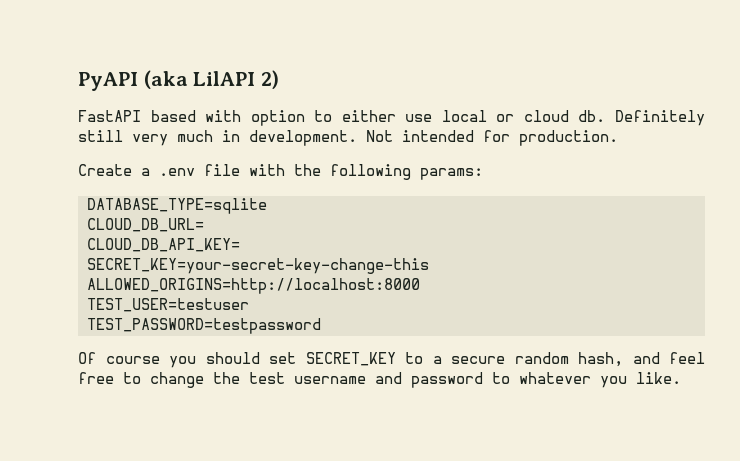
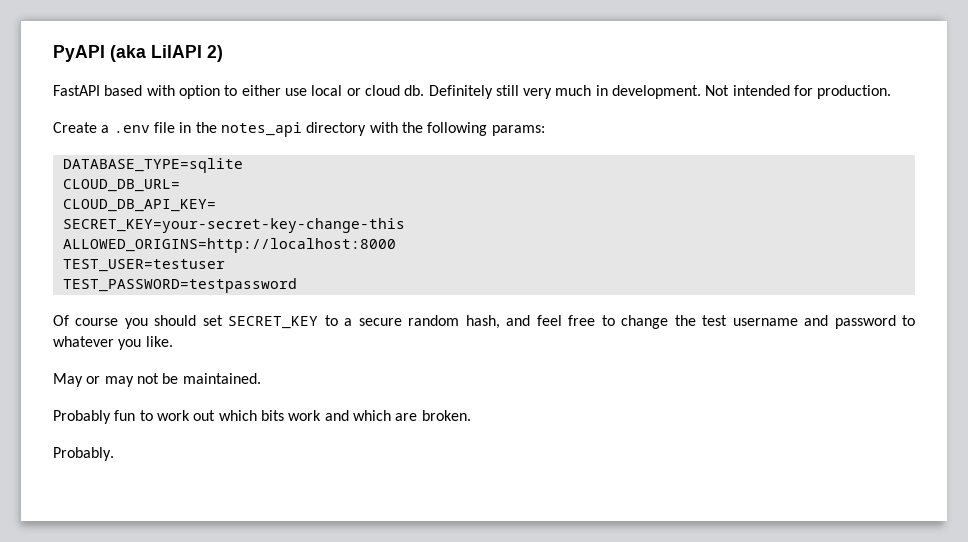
(240, 170) none -> [179,122,367,137] in the notes_api directory
(681, 378) none -> [53,373,261,387] [53,410,471,424] [53,447,114,461] // May or may not be maintained. // Probably fun to work out which bits work and which are broken. // Probably.

